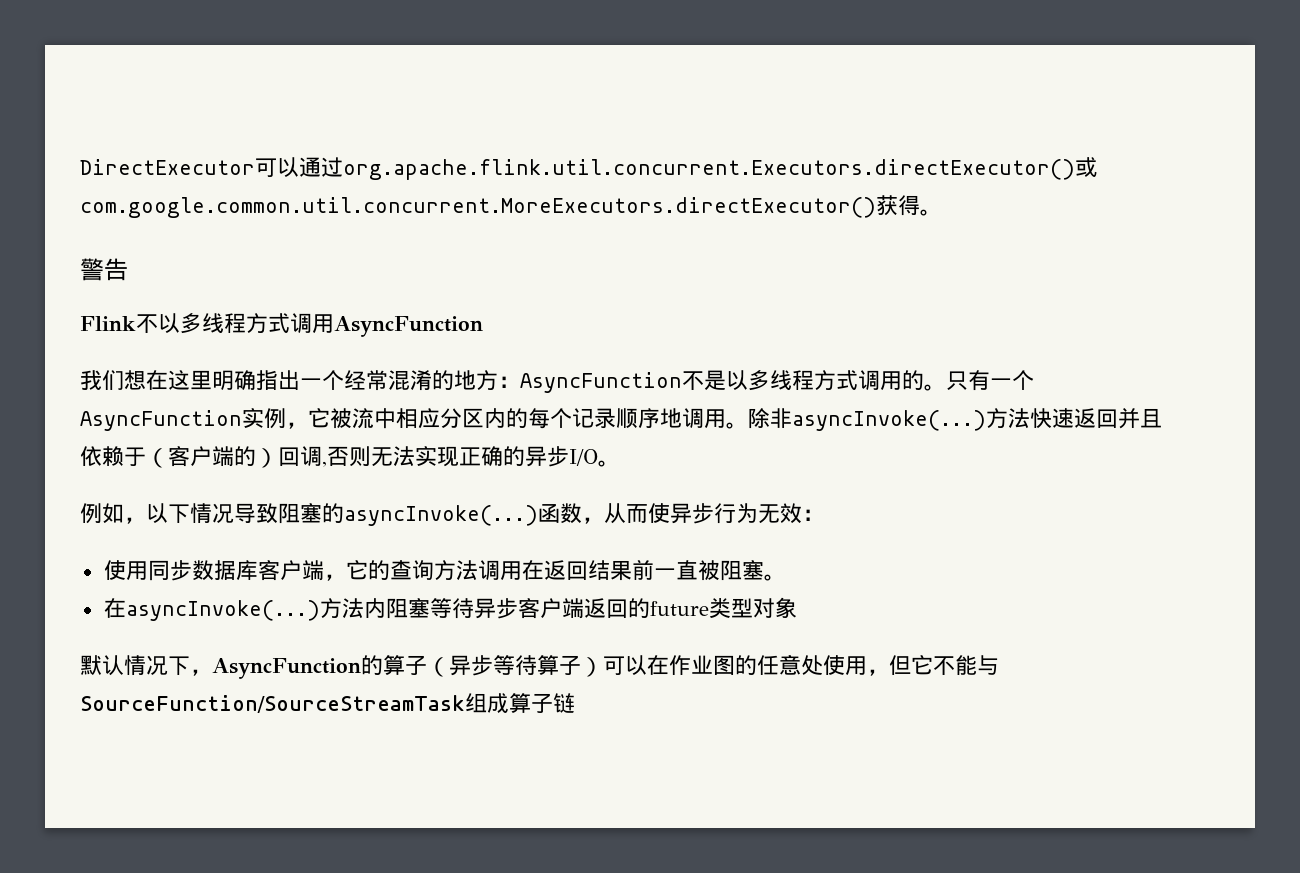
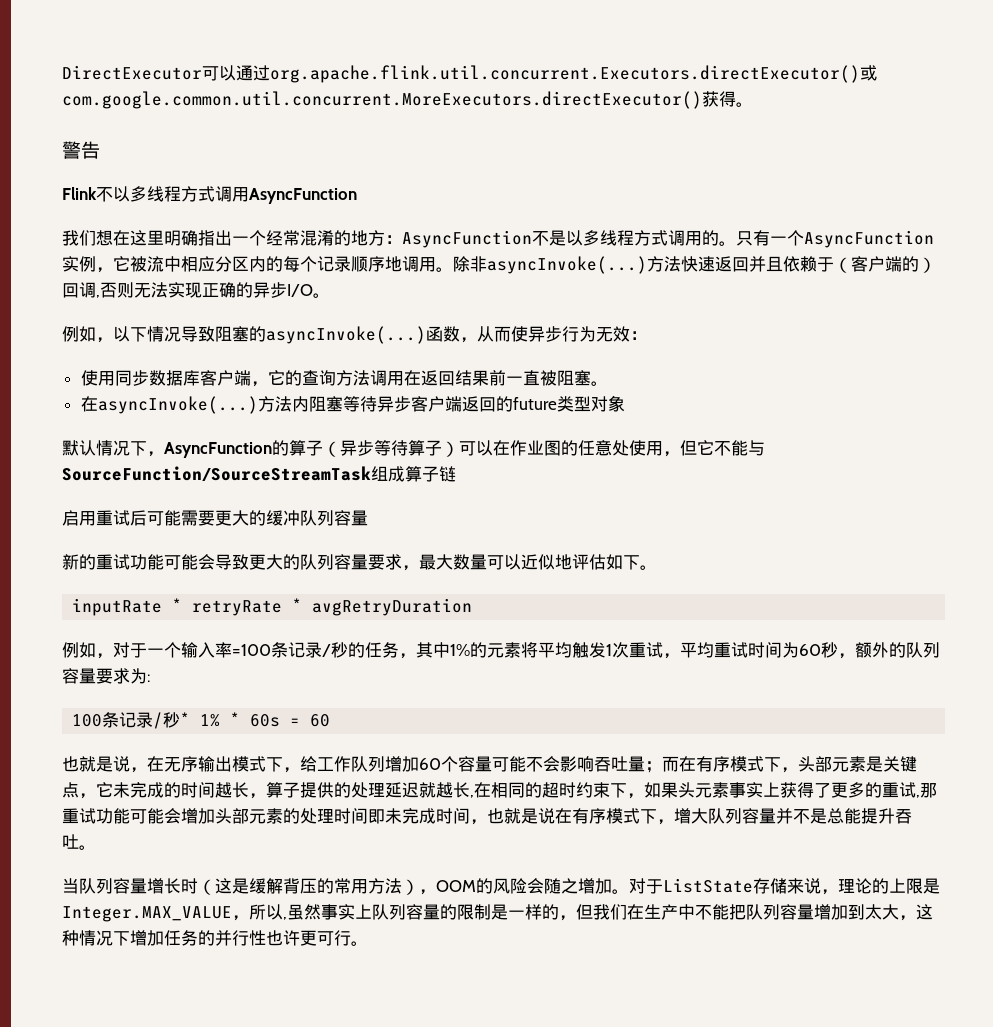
(575, 703) none -> [62,510,368,526] [62,554,657,571] [72,598,473,616] [62,642,940,659] [62,668,150,684] [72,712,331,729] [62,756,917,773] [62,782,937,799] [62,808,912,825] [62,834,96,850] [62,878,940,895] [62,904,933,922] [62,930,368,946] // 启用重试后可能需要更大的缓冲队列容量 // 新的重试功能可能会导致更大的队列容量要求，最大数量可以近似地评估如下。 // inputRate * retryRate * avgRetryDuration // 例如，对于一个输入率=100条记录/秒的任务，其中1%的元素将平均触发1次重试，平均重试时间为60秒，额外的队列容量要求为: // 100条记录/秒* 1% * 60s = 60 // 也就是说，在无序输出模式下，给工作队列增加60个容量可能不会影响吞吐量；而在有序模式下，头部元素是关键点，它未完成的时间越长，算子提供的处理延迟就越长,在相同的超时约束下，如果头元素事实上获得了更多的重试,那重试功能可能会增加头部元素的处理时间即未完成时间，也就是说在有序模式下，增大队列容量并不是总能提升吞吐。 // 当队列容量增长时（这是缓解背压的常用方法），OOM的风险会随之增加。对于ListState存储来说，理论的上限是Integer.MAX_VALUE，所以,虽然事实上队列容量的限制是一样的，但我们在生产中不能把队列容量增加到太大，这种情况下增加任务的并行性也许更可行。

